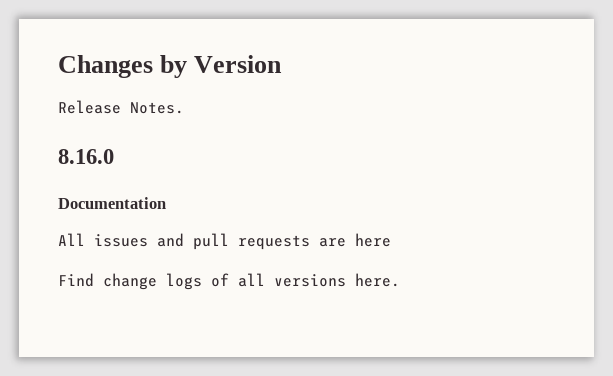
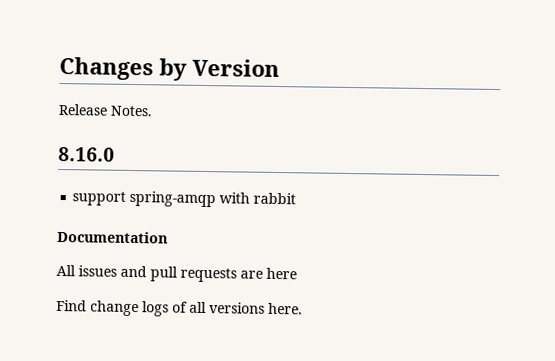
(114, 156) none -> [72,190,297,208] // support spring-amqp with rabbit

